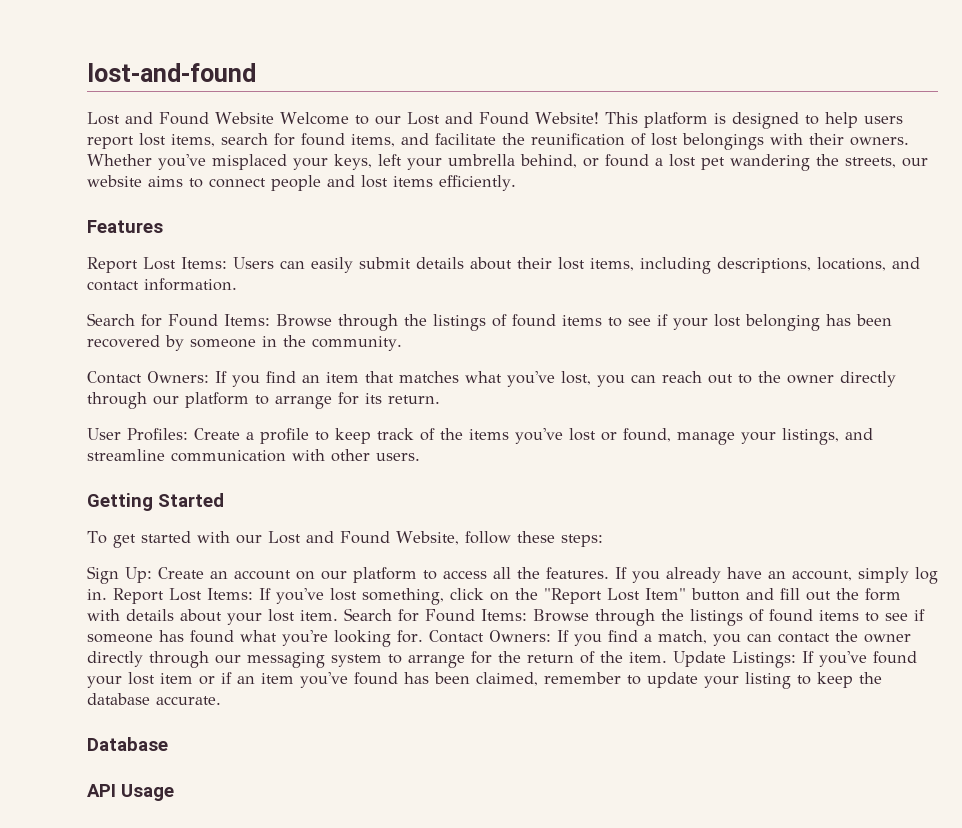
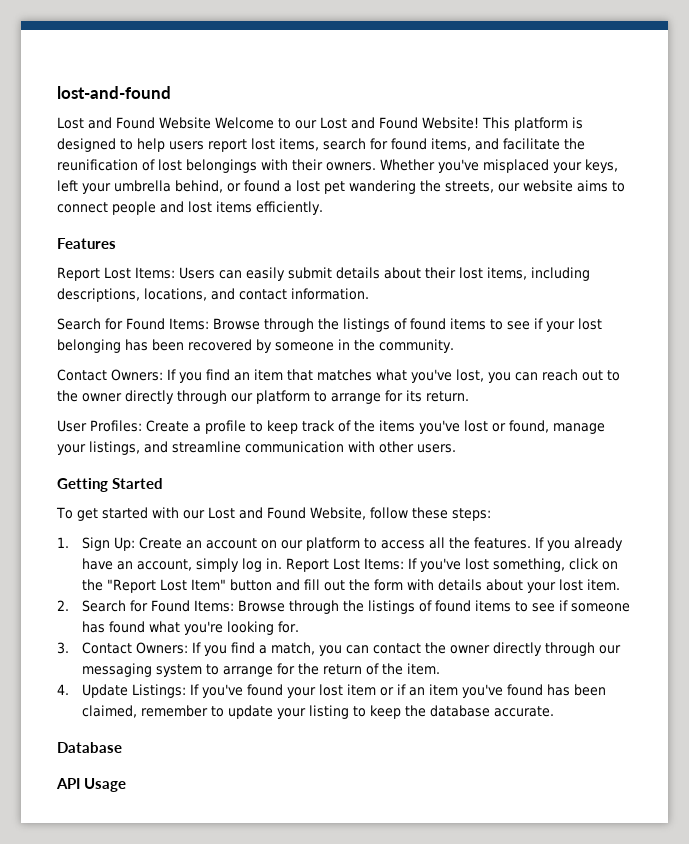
(603, 540) none -> [57,537,69,548] 1.
(338, 615) none -> [57,600,69,611] // 2.
(423, 636) none -> [57,642,69,654] // 3.
(667, 657) none -> [57,684,69,695] // 4.

